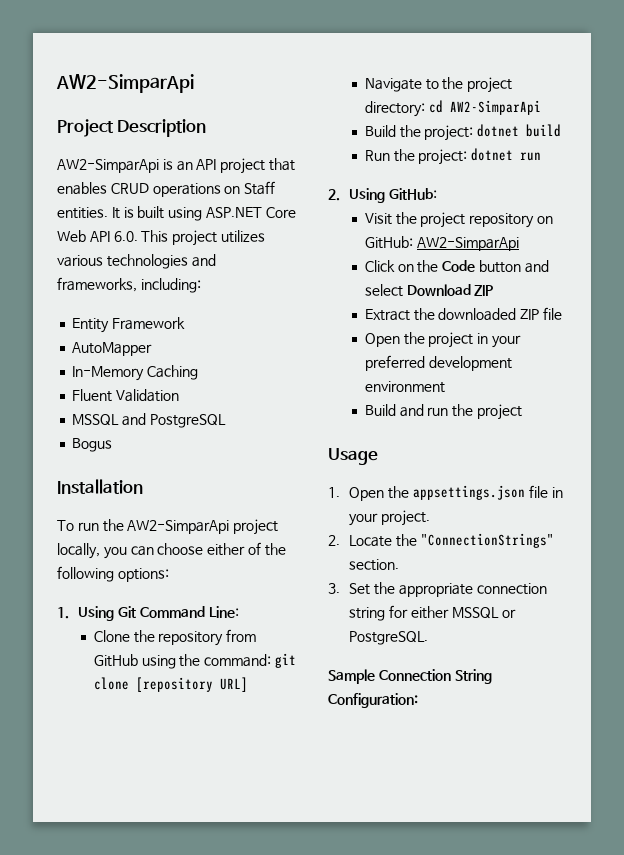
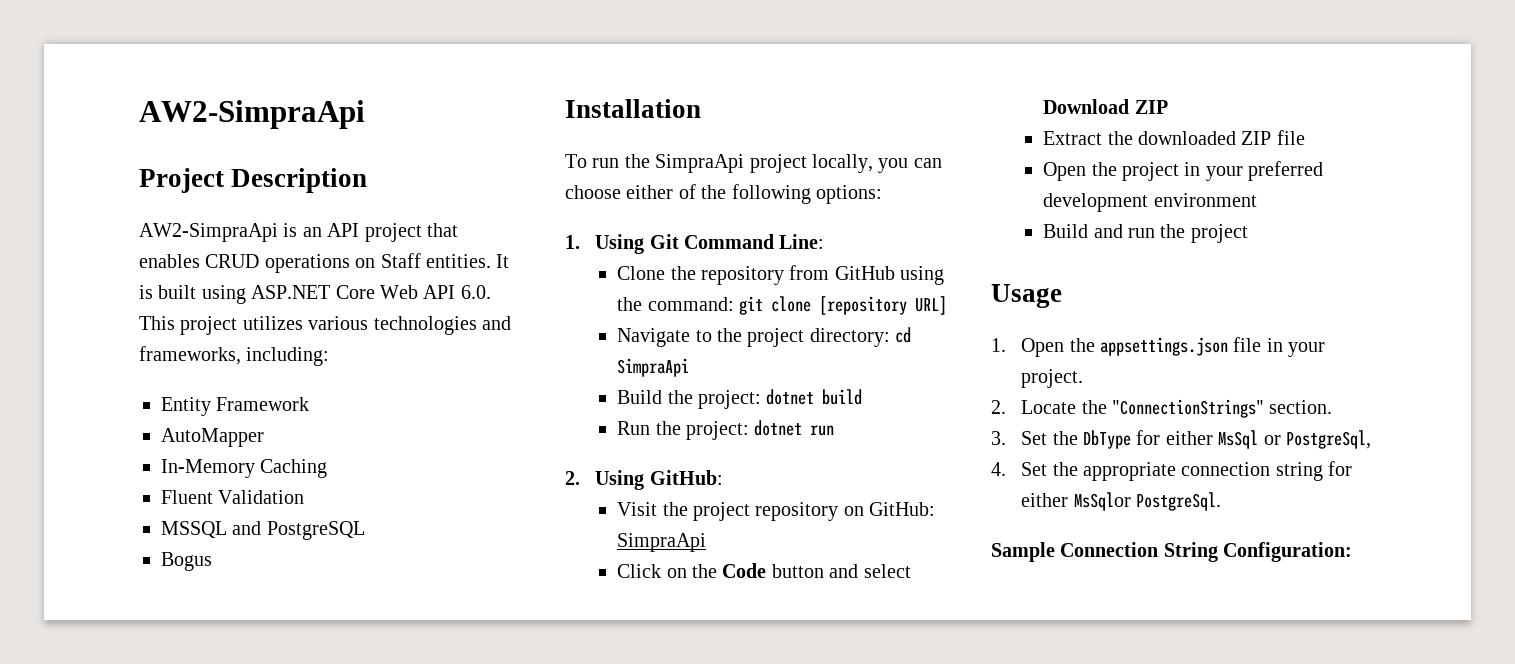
[56,74,194,93] AW2-SimparApi -> [139,100,365,129] AW2-SimpraApi
[57,159,159,173] AW2-SimparApi -> [139,223,278,242] AW2-SimpraApi
[127,520,230,534] AW2-SimparApi -> [655,154,745,173] SimpraApi
[449,100,541,115] AW2-SimparApi -> [617,358,690,377] SimpraApi
[416,237,519,251] AW2-SimparApi -> [617,533,707,552] SimpraApi
(396, 588) none -> [1083,430,1372,449] [991,462,1078,476] DbType for either MsSql or PostgreSql, // 4. Set the
[451,607,516,619] [349,631,429,645] MSSQL or PostgreSQL. -> [1073,492,1222,511] MsSqlor PostgreSql.

